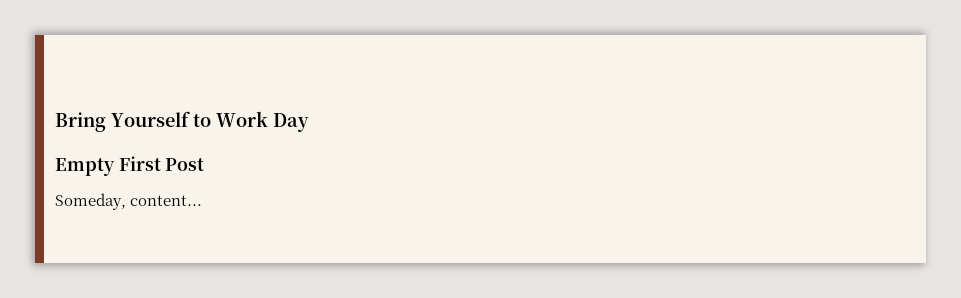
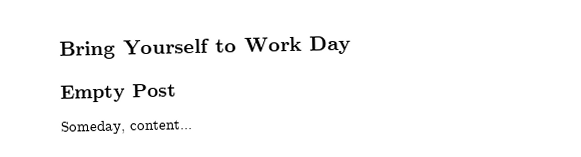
[118,156,161,171] First -> (126, 93) none

